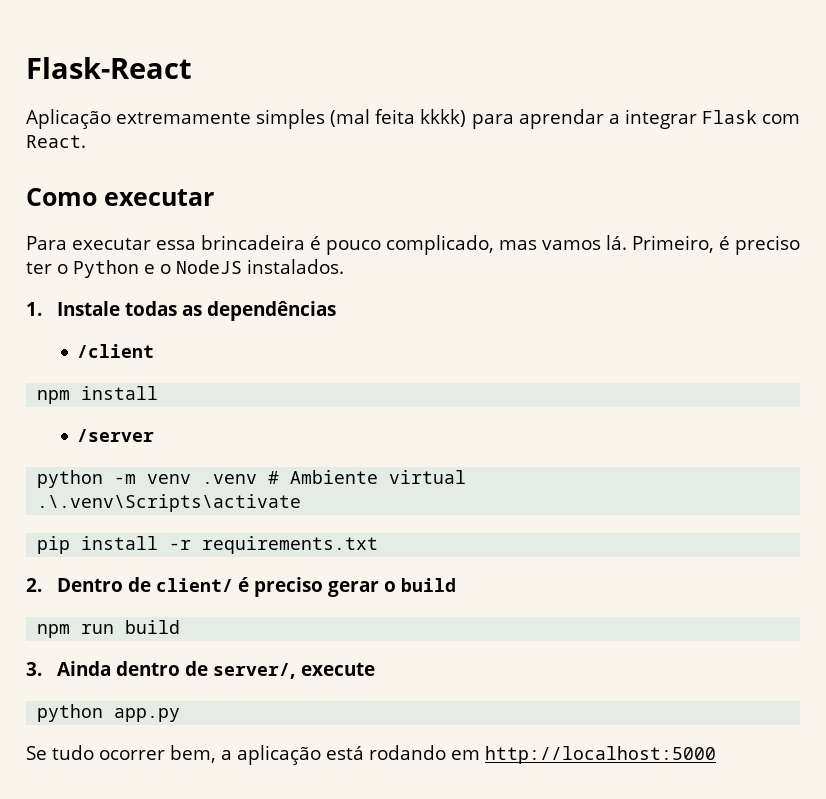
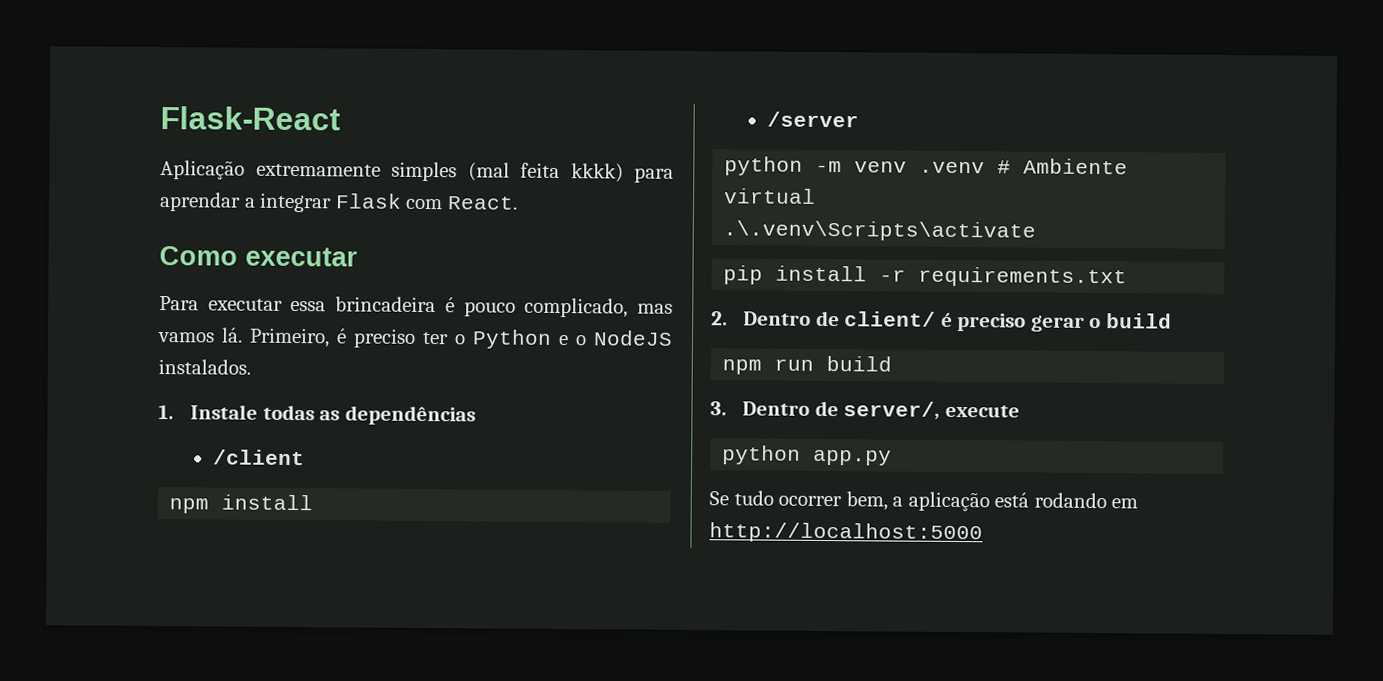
[56,661,180,676] Ainda dentro -> [742,401,811,416] Dentro

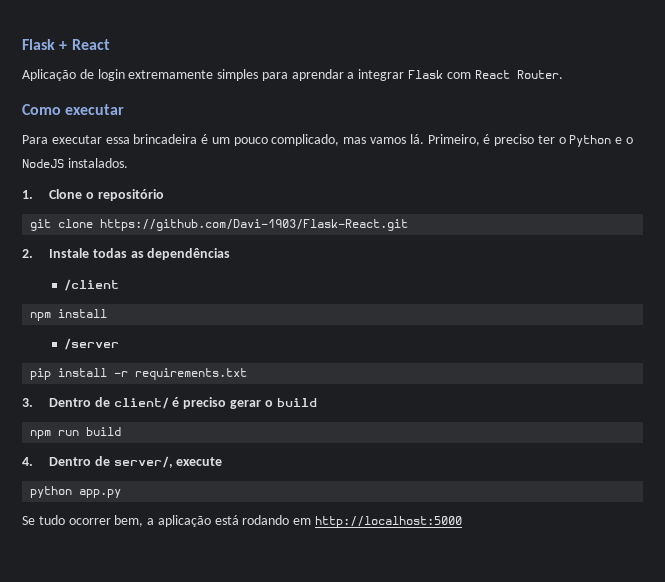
[160,106,341,131] [160,160,624,183] Flask-React // Aplicação extremamente simples (mal feita kkkk) -> [22,39,110,50] [22,69,259,81] Flask + React // Aplicação de login extremamente simples
[446,196,518,210] React. -> [474,70,563,79] React Router.
(455, 305) none -> [211,137,230,144] um
(174, 412) none -> [49,189,164,201] [30,219,409,231] [22,249,33,258] Clone o repositório // git clone https://github.com/Davi-1903/Flask-React.git // 2.
[724,156,1129,176] [724,188,817,204] [723,220,1037,242] // python -m venv .venv # Ambiente virtual // .\.venv\Scripts\activate -> (120, 344) none
[711,311,728,326] 2. -> [22,398,33,407] 3.
[710,401,727,416] 3. -> [22,457,33,466] 4.

